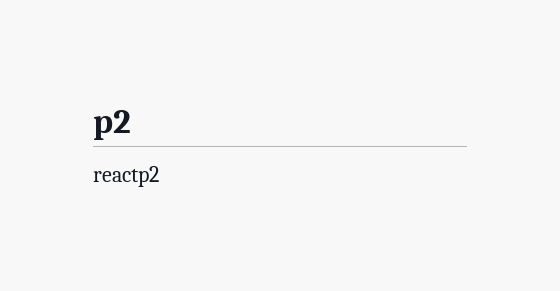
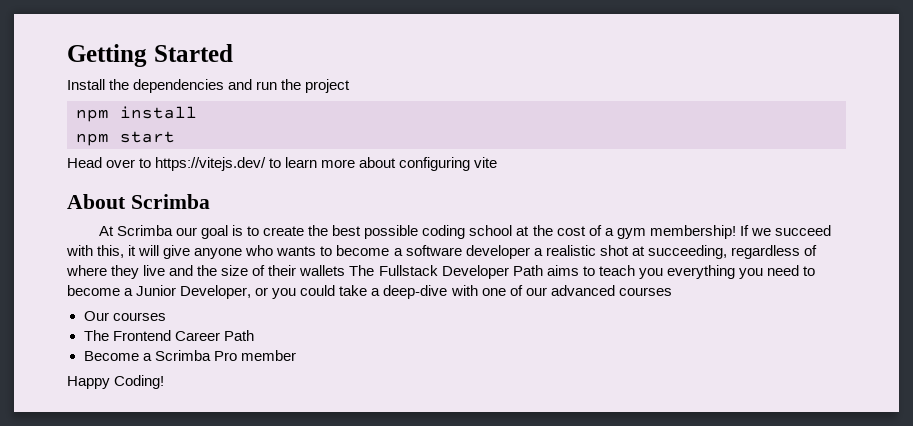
[93,110,131,140] [93,166,159,187] p2 // reactp2 -> [67,44,233,67] [67,79,351,93] [76,106,197,122] [76,131,175,146] [67,157,498,171] [67,194,210,209] [98,225,831,239] [66,245,817,259] [66,265,815,279] [67,285,672,299] [83,311,166,321] [83,330,254,341] [83,350,296,361] [67,375,165,389] Getting Started // Install the dependencies and run the project // npm install // npm start // Head over to https://vitejs.dev/ to learn more about configuring vite // About Scrimba // At Scrimba our goal is to create the best possible coding school at the cost of a gym membership! If we succeed with this, it will give anyone who wants to become a software developer a realistic shot at succeeding, regardless of where they live and the size of their wallets The Fullstack Developer Path aims to teach you everything you need to become a Junior Developer, or you could take a deep-dive with one of our advanced courses // Our courses // The Frontend Career Path // Become a Scrimba Pro member // Happy Coding!

